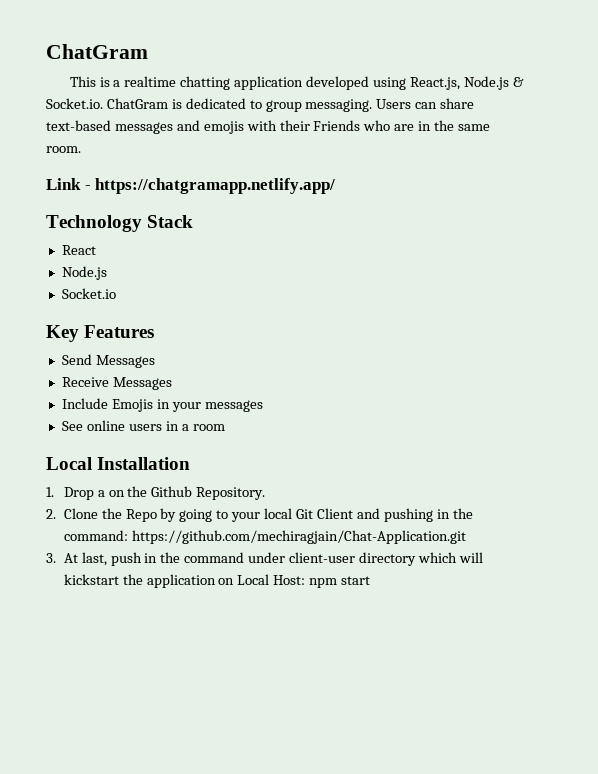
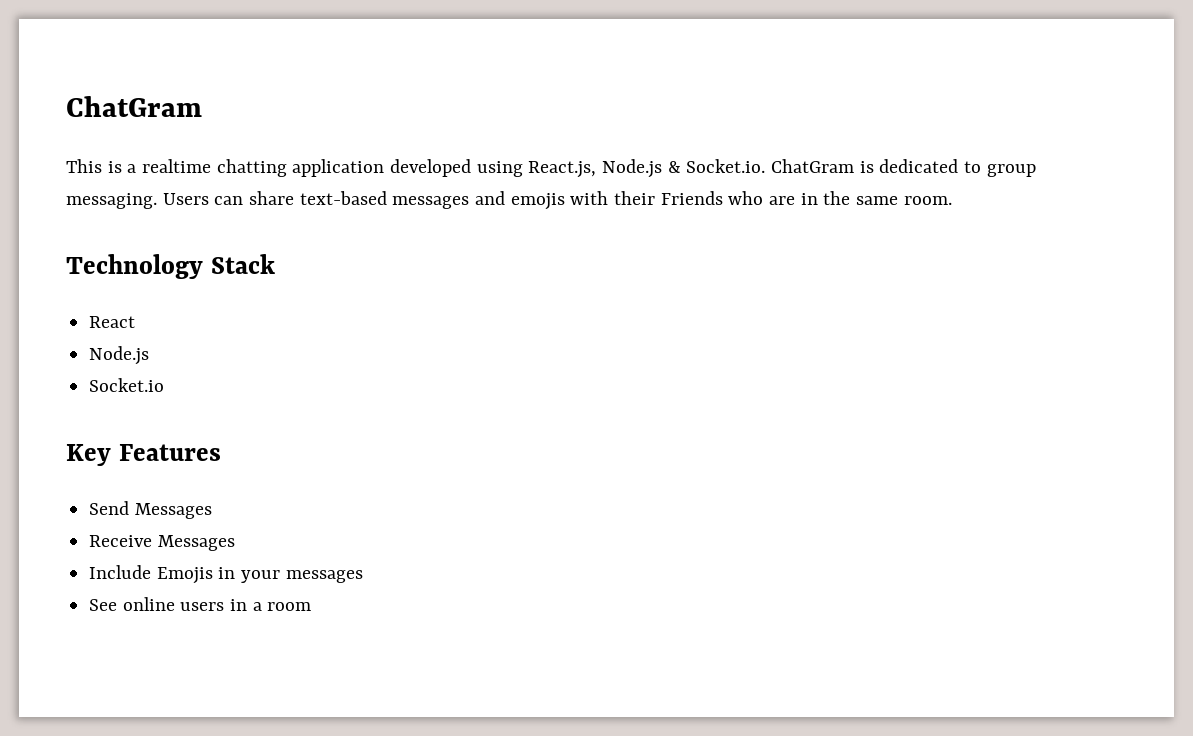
[46,178,336,194] // Link - https://chatgramapp.netlify.app/ -> (952, 200) none
[46,457,191,470] [46,486,266,500] [46,508,473,522] [63,530,466,544] [46,552,483,566] [63,574,371,588] // Local Installation // 1. Drop a on the Github Repository. // 2. Clone the Repo by going to your local Git Client and pushing in the command: https://github.com/mechiragjain/Chat-Application.git // 3. At last, push in the command under client-user directory which will kickstart the application on Local Host: npm start -> (312, 606) none

